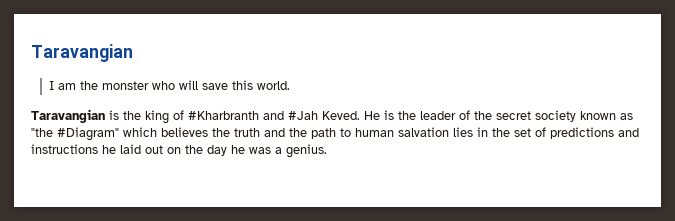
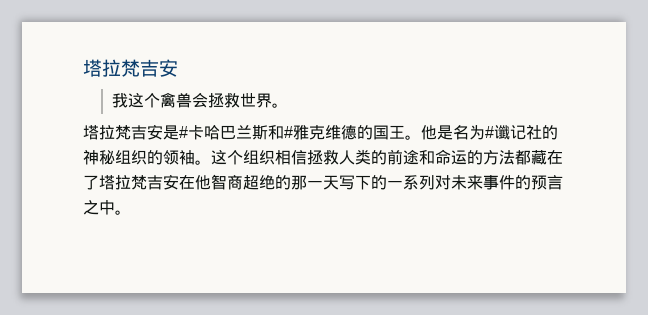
[31,44,133,62] [48,80,290,90] [31,109,633,124] [31,127,639,141] [31,144,327,158] Taravangian // I am the monster who will save this world. // Taravangian is the king of #Kharbranth and #Jah Keved. He is the leader of the secret society known as "the #Diagram" which believes the truth and the path to human salvation lies in the set of predictions and instructions he laid out on the day he was a genius. -> [83,59,178,77] [112,92,289,108] [83,124,558,140] [83,149,563,165] [83,174,563,190] [83,200,131,215] 塔拉梵吉安 // 我这个禽兽会拯救世界。 // 塔拉梵吉安是#卡哈巴兰斯和#雅克维德的国王。他是名为#谶记社的神秘组织的领袖。这个组织相信拯救人类的前途和命运的方法都藏在了塔拉梵吉安在他智商超绝的那一天写下的一系列对未来事件的预言之中。

